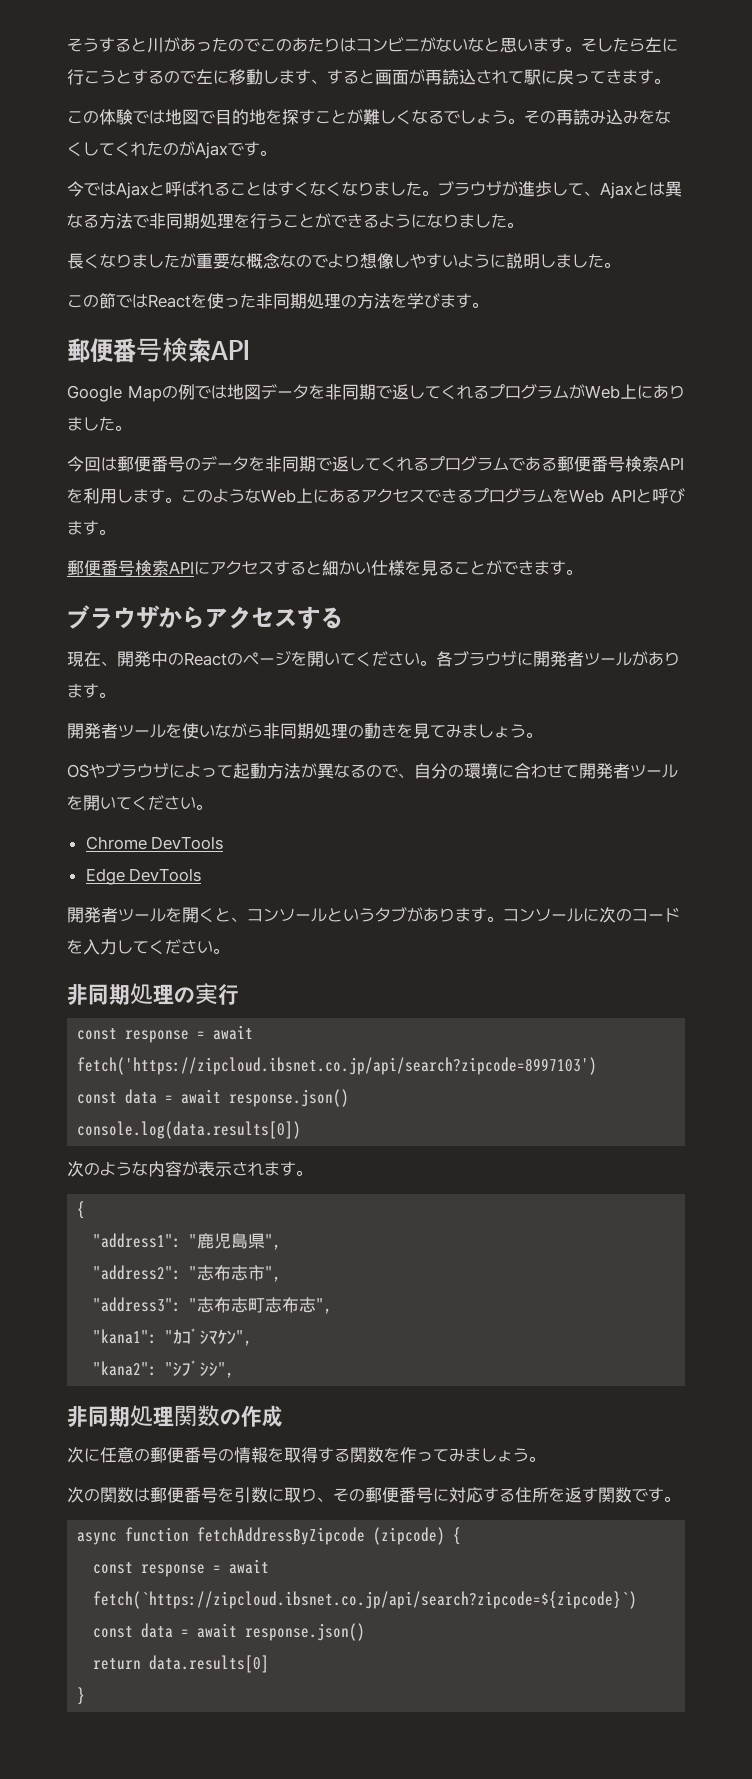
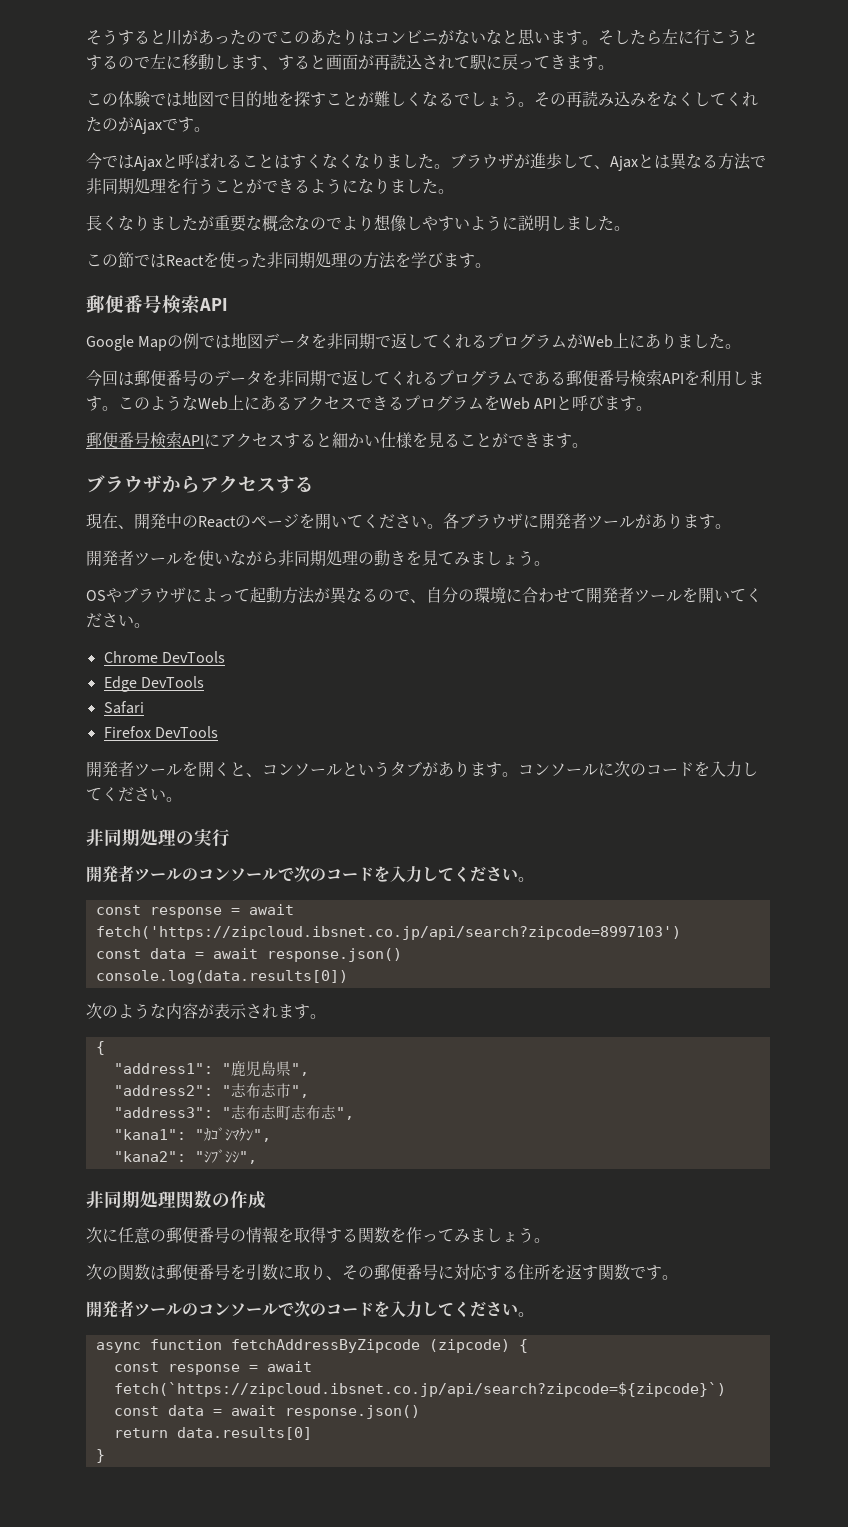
(202, 875) none -> [103,701,144,714] [103,726,218,738] // Safari // Firefox DevTools
(239, 994) none -> [86,865,534,883] // 開発者ツールのコンソールで次のコードを入力してください。
(680, 1499) none -> [86,1300,534,1318] // 開発者ツールのコンソールで次のコードを入力してください。

